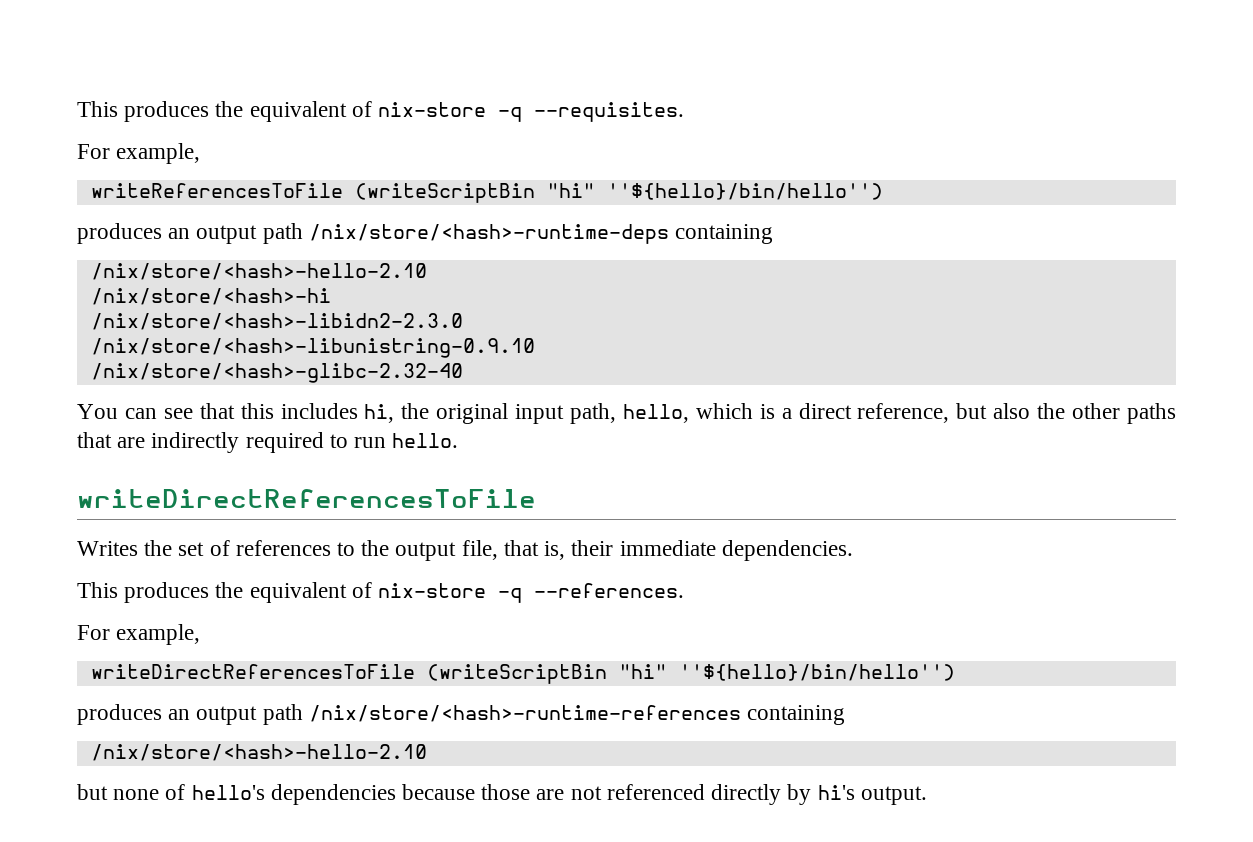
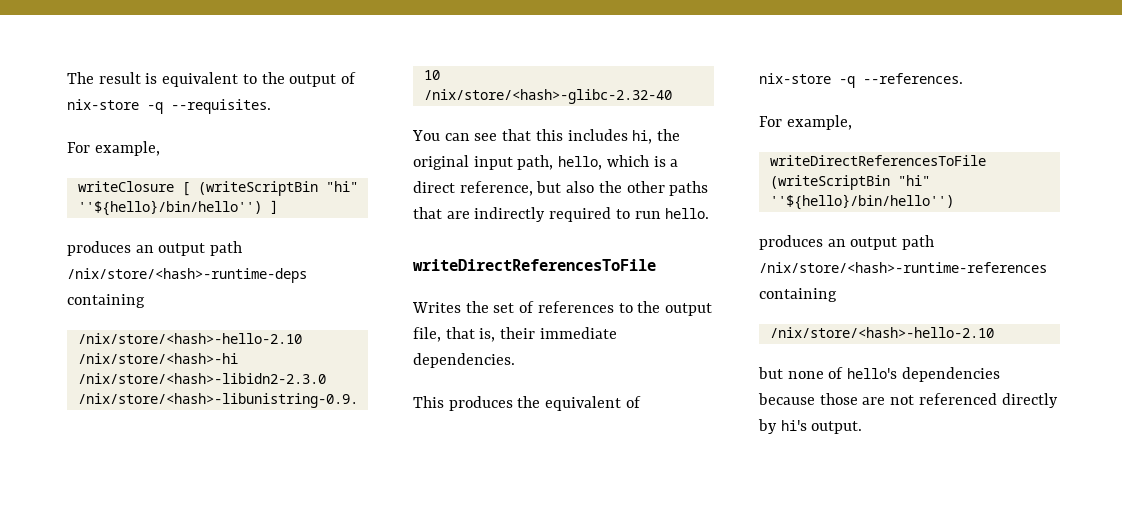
[77,101,347,122] This produces the equivalent -> [67,72,337,87] The result is equivalent to the output
[90,183,883,203] writeReferencesToFile (writeScriptBin "hi" ''${hello}/bin/hello'') -> [77,181,358,196] [77,200,278,216] writeClosure [ (writeScriptBin "hi" ''${hello}/bin/hello'') ]

